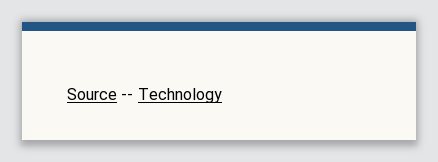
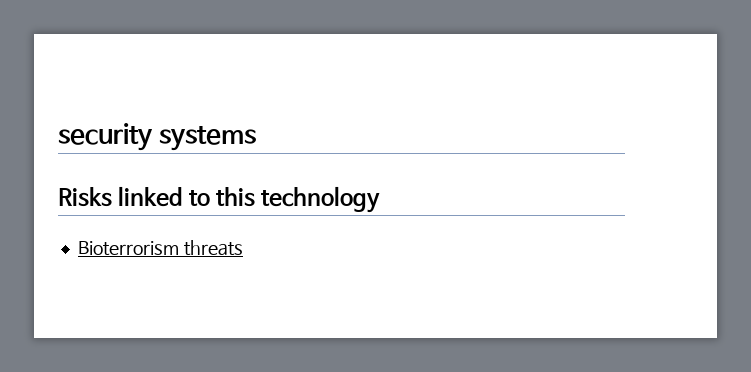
[67,88,222,103] Source -- Technology -> [58,123,256,151] [58,186,381,213] [77,240,243,256] security systems // Risks linked to this technology // Bioterrorism threats

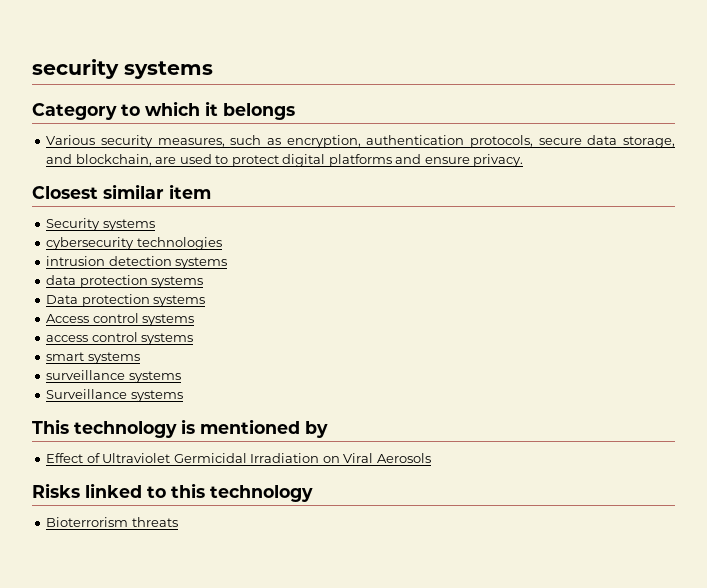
(256, 138) none -> [32,101,295,120] [46,135,675,148] [46,154,524,167] [32,184,211,199] [46,218,155,231] [46,237,222,250] [46,256,228,269] [46,275,204,288] [46,294,206,307] [46,313,195,326] [46,332,194,345] [46,352,140,364] [46,370,181,383] [46,389,183,402] [32,419,328,438] [46,453,431,463] // Category to which it belongs // Various security measures, such as encryption, authentication protocols, secure data storage, and blockchain, are used to protect digital platforms and ensure privacy. // Closest similar item // Security systems // cybersecurity technologies // intrusion detection systems // data protection systems // Data protection systems // Access control systems // access control systems // smart systems // surveillance systems // Surveillance systems // This technology is mentioned by // Effect of Ultraviolet Germicidal Irradiation on Viral Aerosols

